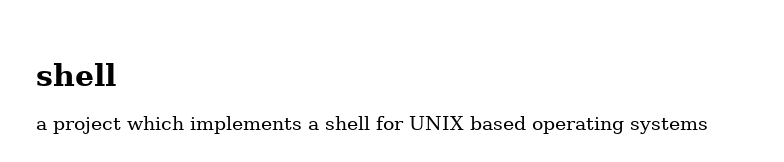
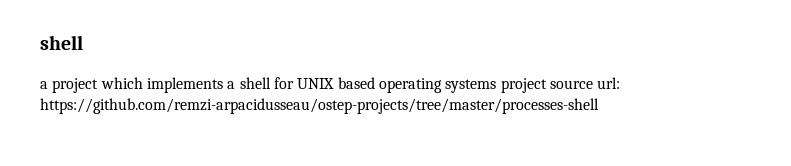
(708, 126) none -> [500,77,621,93] [40,98,599,114] project source url: https://github.com/remzi-arpacidusseau/ostep-projects/tree/master/processes-shell

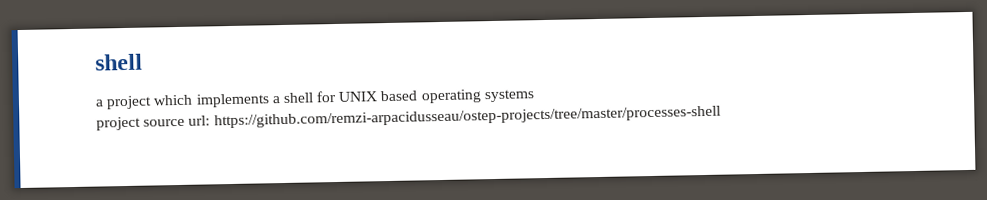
(497, 86) none -> (535, 96) //

